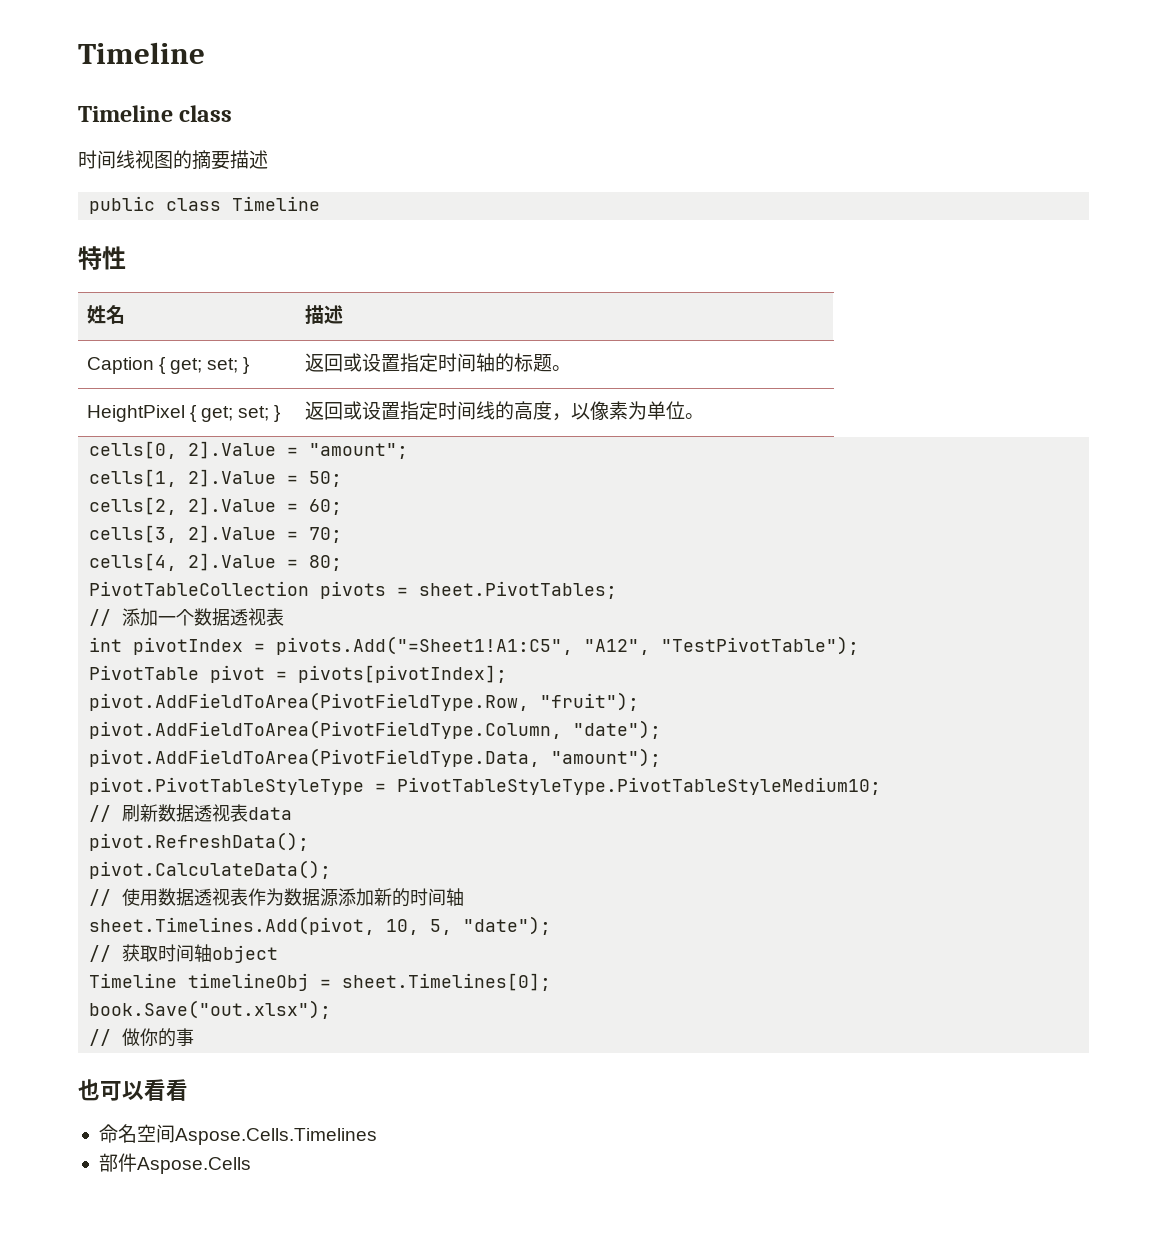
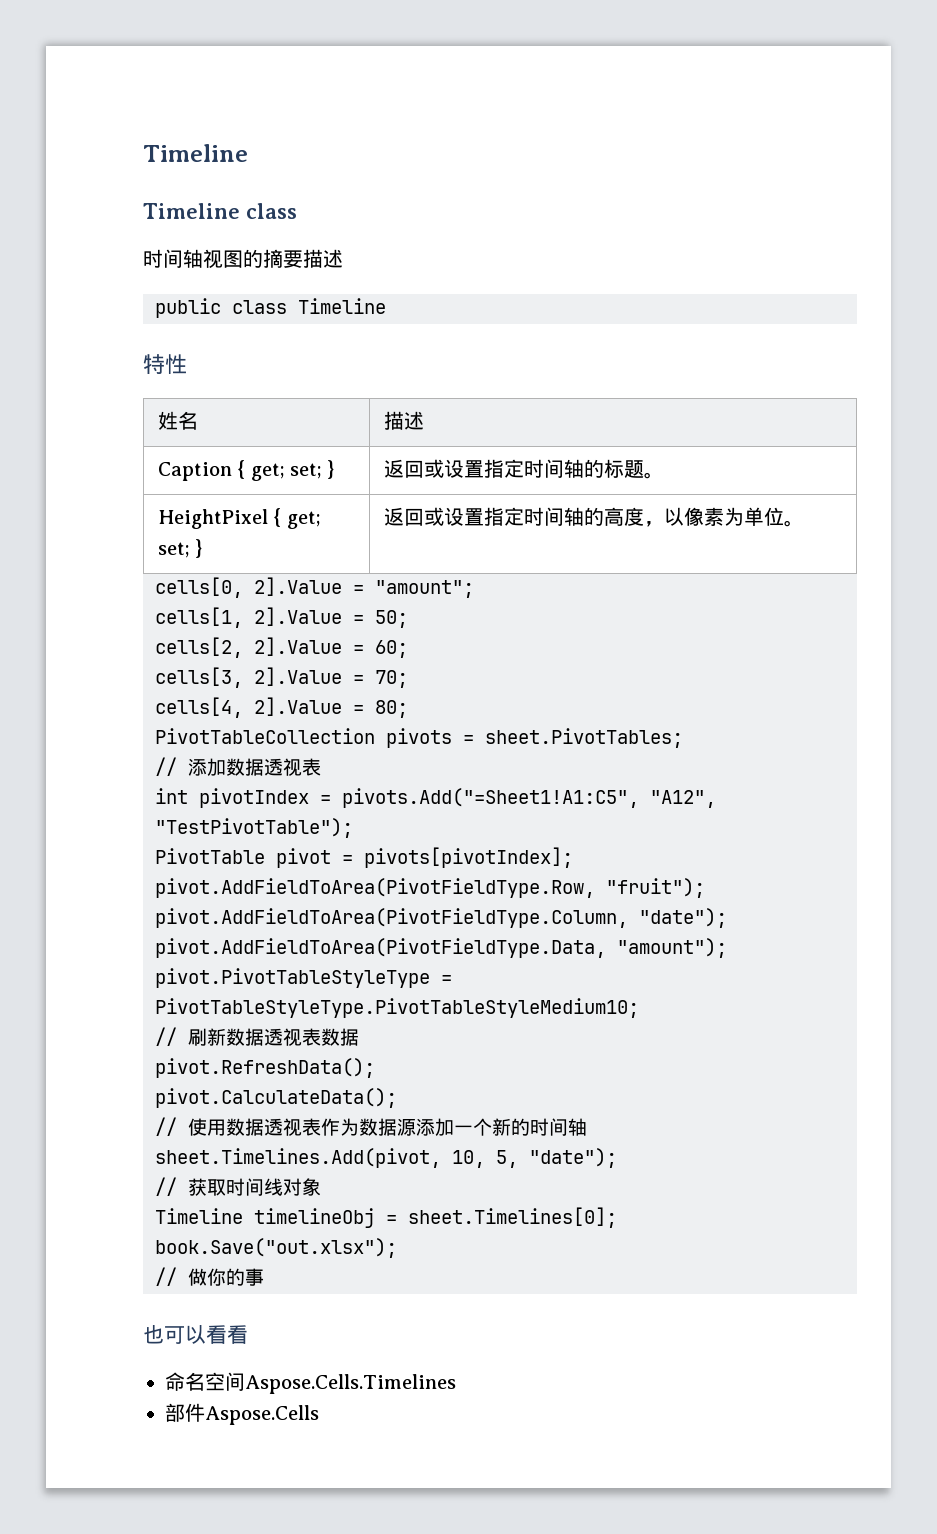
[116,150,135,169] 线 -> [183,249,203,268] 轴
[475,401,495,420] 线 -> [563,507,584,526] 轴
[158,609,195,626] 一个 -> (226, 767) none
[248,807,293,820] data -> [321,1028,359,1046] 数据
(375, 897) none -> [454,1118,492,1136] 一个
[194,944,279,963] 轴object -> [264,1178,321,1196] 线对象

